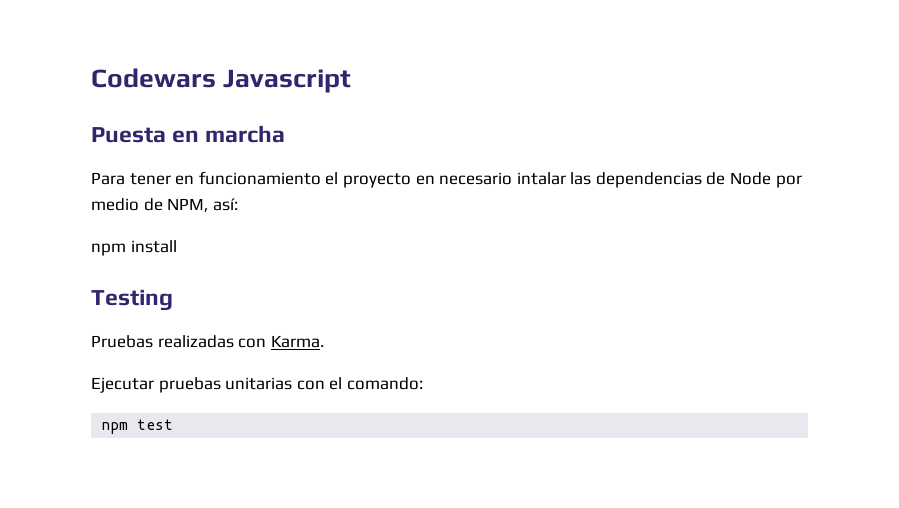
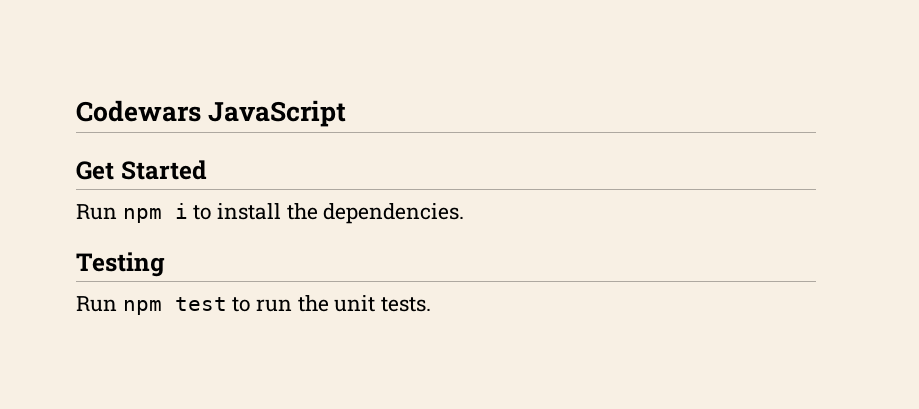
[223,69,352,93] [91,125,286,143] [91,171,802,188] [91,198,238,212] [91,243,126,256] Javascript // Puesta en marcha // Para tener en funcionamiento el proyecto en necesario intalar las dependencias de Node por medio de NPM, así: // npm -> [208,100,347,127] [76,160,207,180] [76,203,212,223] JavaScript // Get Started // Run npm i to
(177, 246) none -> [286,203,465,224] the dependencies.
[91,335,324,348] [91,377,423,393] [101,419,174,434] Pruebas realizadas con Karma. // Ejecutar pruebas unitarias con el comando: // npm test -> [76,295,432,315] Run npm test to run the unit tests.

